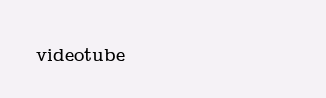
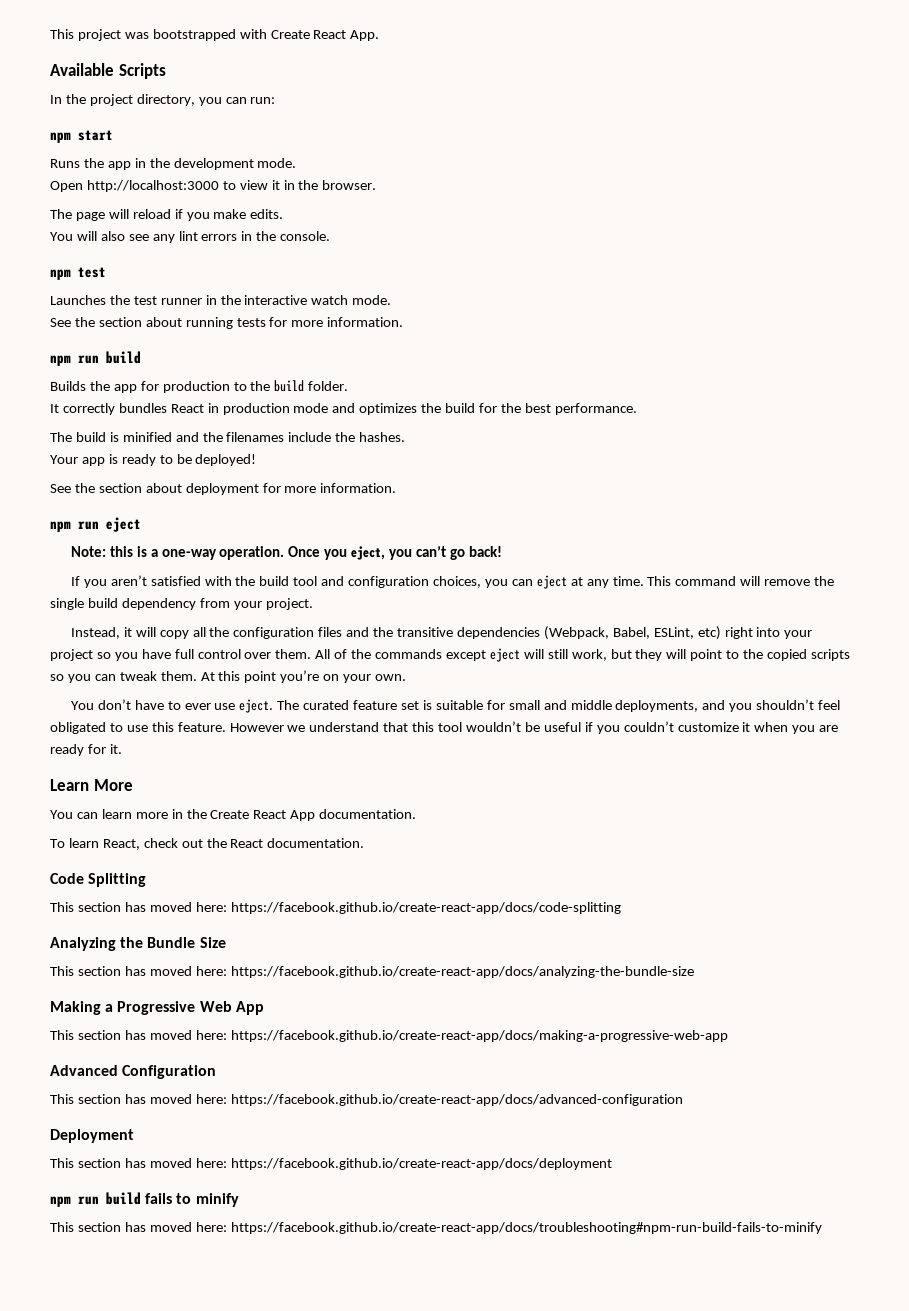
[36,48,125,61] videotube -> [50,29,380,41] [50,63,166,79] [50,94,276,106] [50,130,113,143] [50,158,297,170] [50,180,377,192] [50,209,284,221] [50,231,331,243] [50,267,106,280] [50,295,392,305] [50,317,404,329] [50,351,141,366] [50,380,349,393] [50,403,637,415] [50,432,406,442] [50,454,257,466] [50,483,397,495] [50,517,141,532] [70,546,502,560] [70,575,835,589] [50,598,313,610] [70,626,813,640] [50,648,850,662] [50,670,407,683] [70,699,841,713] [50,721,839,734] [50,744,122,756] [50,779,133,791] [50,809,417,821] [50,838,365,850] [50,873,147,887] [50,902,621,914] [50,937,226,951] [50,966,694,978] [50,1001,264,1015] [50,1030,728,1042] [50,1065,217,1079] [50,1094,683,1106] [50,1129,134,1143] [50,1158,612,1170] [50,1192,239,1207] [50,1222,822,1234] This project was bootstrapped with Create React App. // Available Scripts // In the project directory, you can run: // npm start // Runs the app in the development mode. // Open http://localhost:3000 to view it in the browser. // The page will reload if you make edits. // You will also see any lint errors in the console. // npm test // Launches the test runner in the interactive watch mode. // See the section about running tests for more information. // npm run build // Builds the app for production to the build folder. // It correctly bundles React in production mode and optimizes the build for the best performance. // The build is minified and the filenames include the hashes. // Your app is ready to be deployed! // See the section about deployment for more information. // npm run eject // Note: this is a one-way operation. Once you eject, you can’t go back! // If you aren’t satisfied with the build tool and configuration choices, you can eject at any time. This command will remove the single build dependency from your project. // Instead, it will copy all the configuration files and the transitive dependencies (Webpack, Babel, ESLint, etc) right into your project so you have full control over them. All of the commands except eject will still work, but they will point to the copied scripts so you can tweak them. At this point you’re on your own. // You don’t have to ever use eject. The curated feature set is suitable for small and middle deployments, and you shouldn’t feel obligated to use this feature. However we understand that this tool wouldn’t be useful if you couldn’t customize it when you are ready for it. // Learn More // You can learn more in the Create React App documentation. // To learn React, check out the React documentation. // Code Splitting // This section has moved here: https://facebook.github.io/create-react-app/docs/code-splitting // Analyzing the Bundle Size // This section has moved here: https://facebook.github.io/create-react-app/docs/analyzing-the-bundle-size // Making a Progressive Web App // This section has moved here: https://facebook.github.io/create-react-app/docs/making-a-progressive-web-app // Advanced Configuration // This section has moved here: https://facebook.github.io/create-react-app/docs/advanced-configuration // Deployment // This section has moved here: https://facebook.github.io/create-react-app/docs/deployment // npm run build fails to minify // This section has moved here: https://facebook.github.io/create-react-app/docs/troubleshooting#npm-run-build-fails-to-minify

